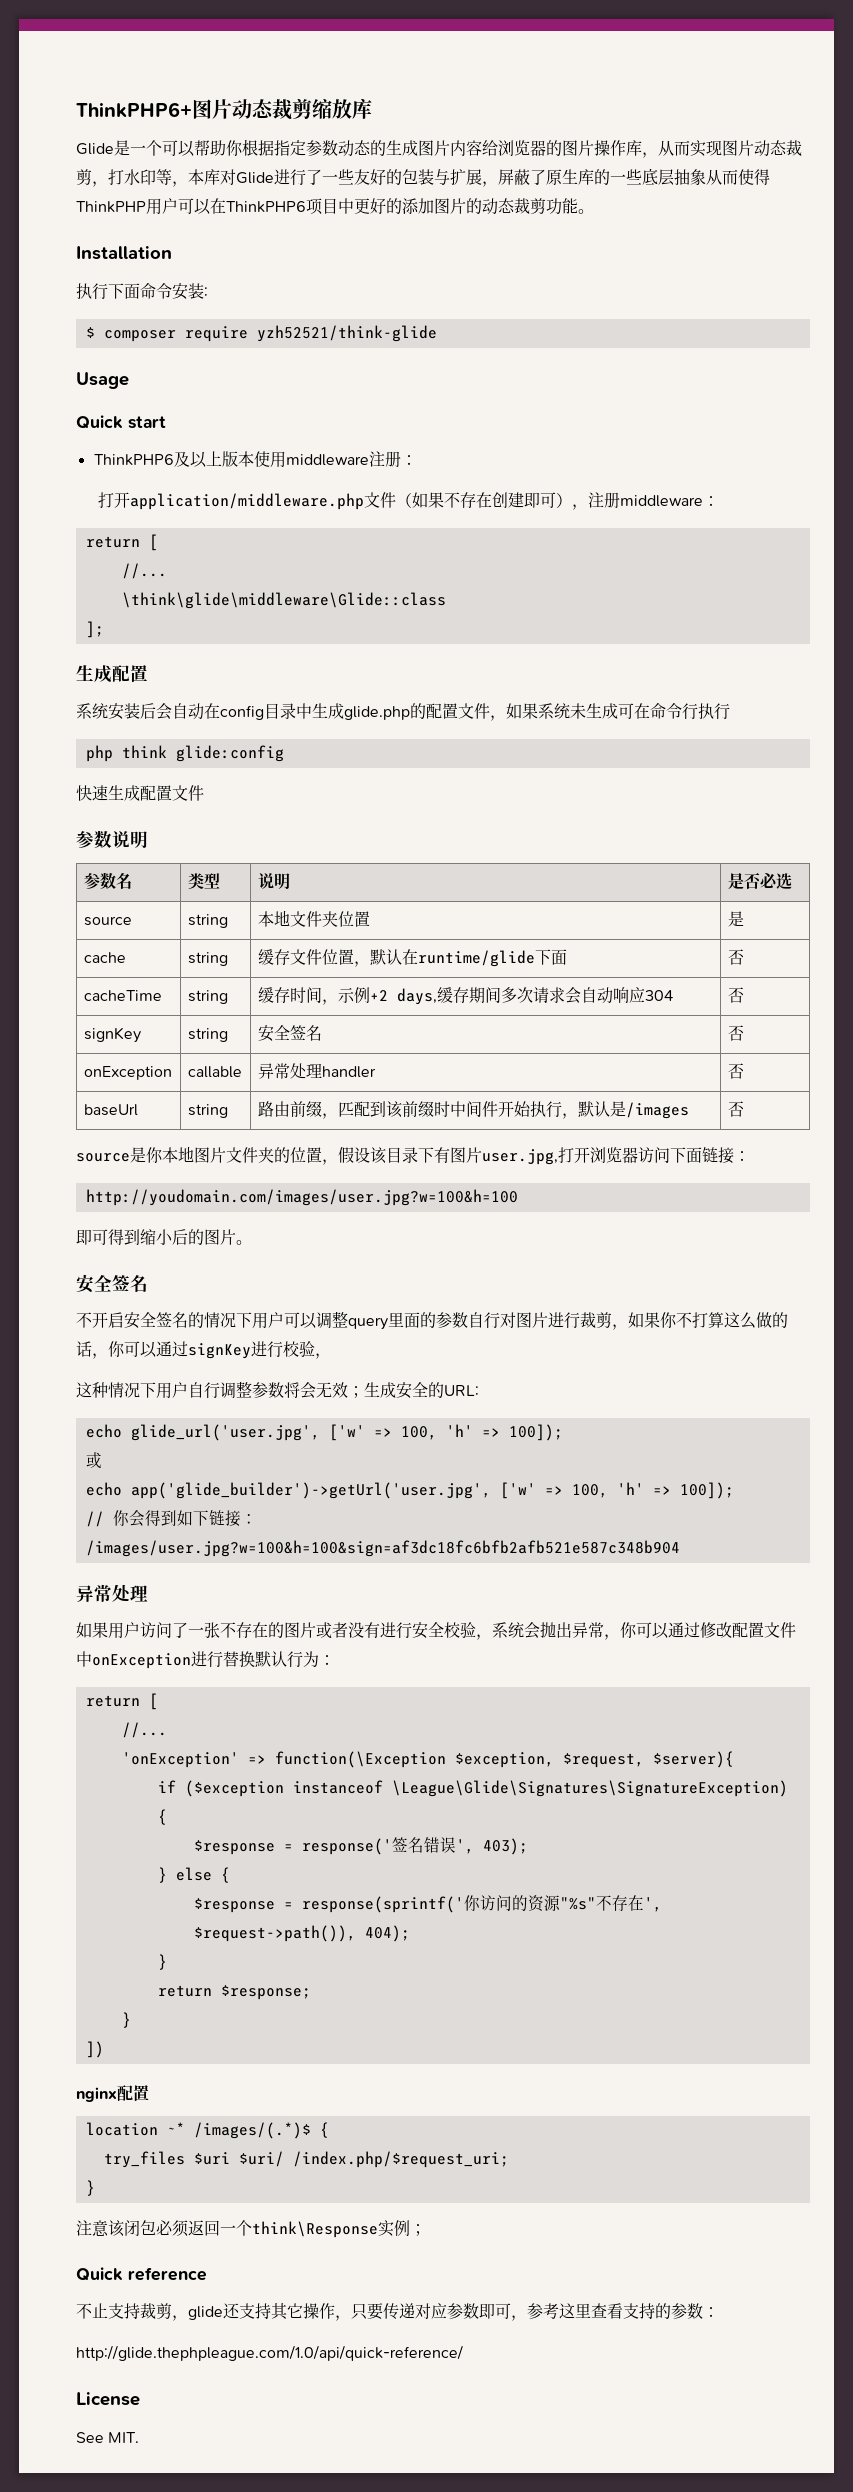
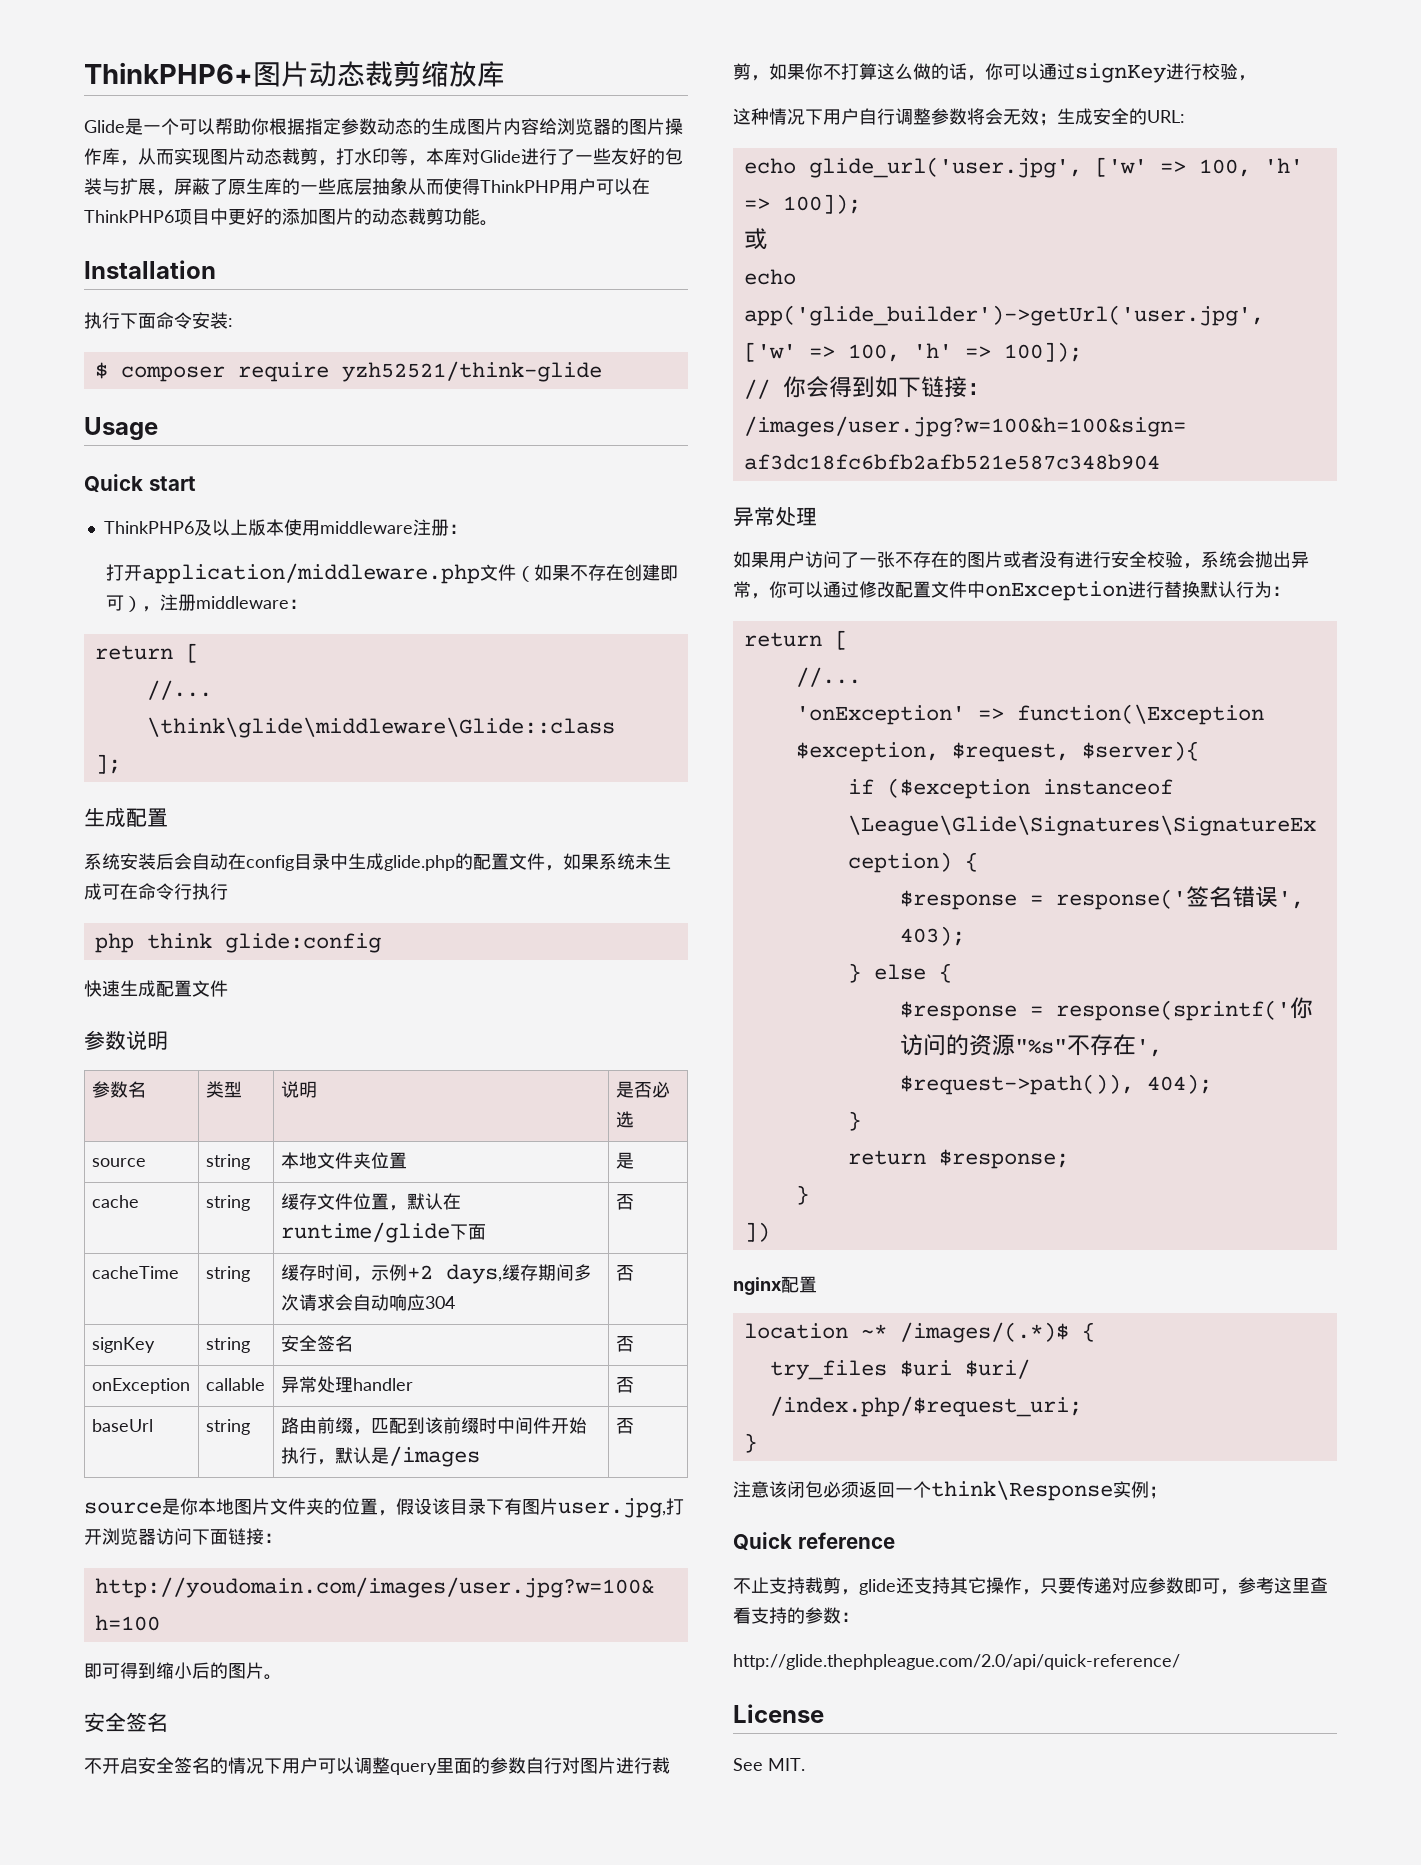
[76,2345,463,2361] http://glide.thephpleague.com/1.0/api/quick-reference/ -> [733,1654,1180,1670] http://glide.thephpleague.com/2.0/api/quick-reference/

